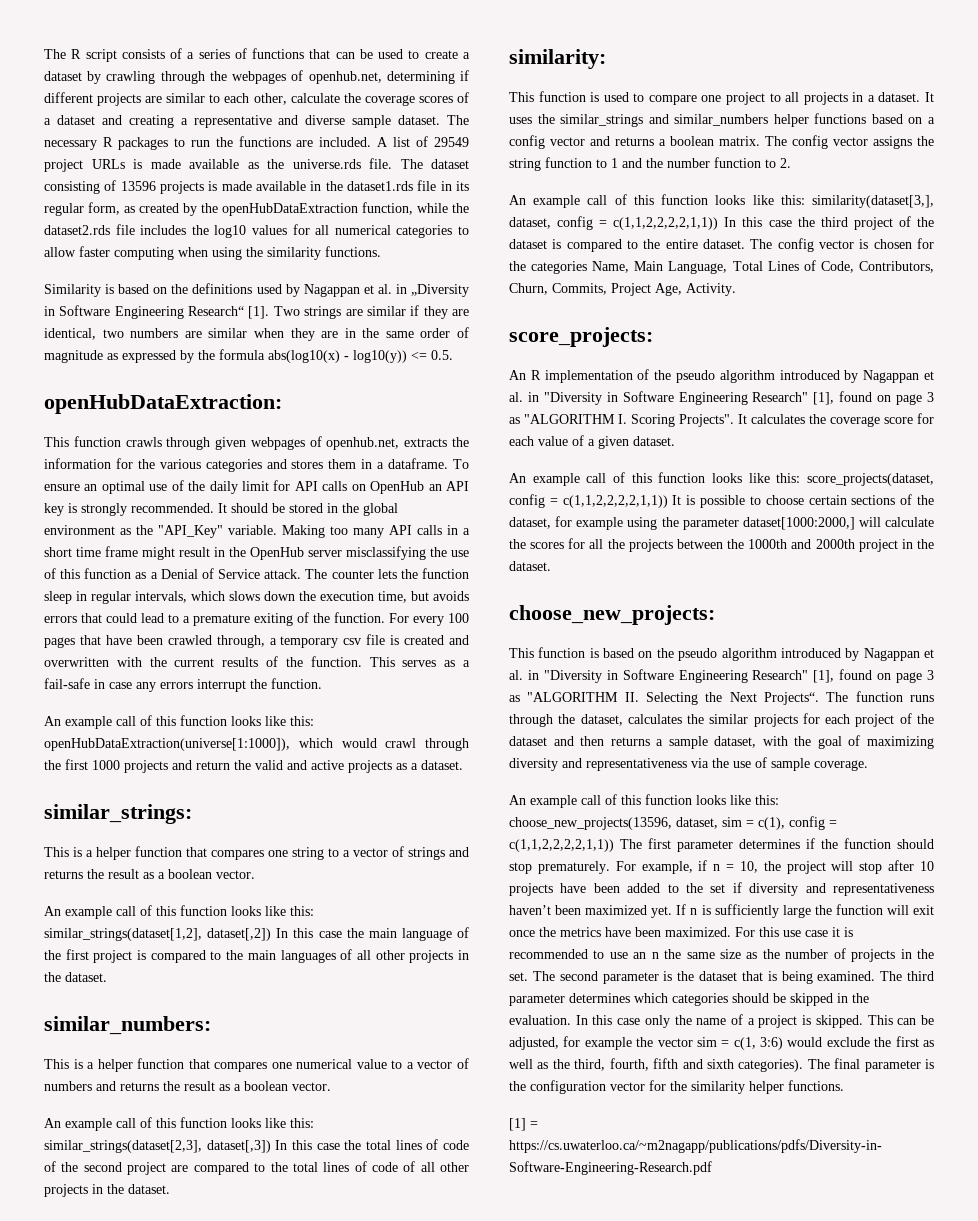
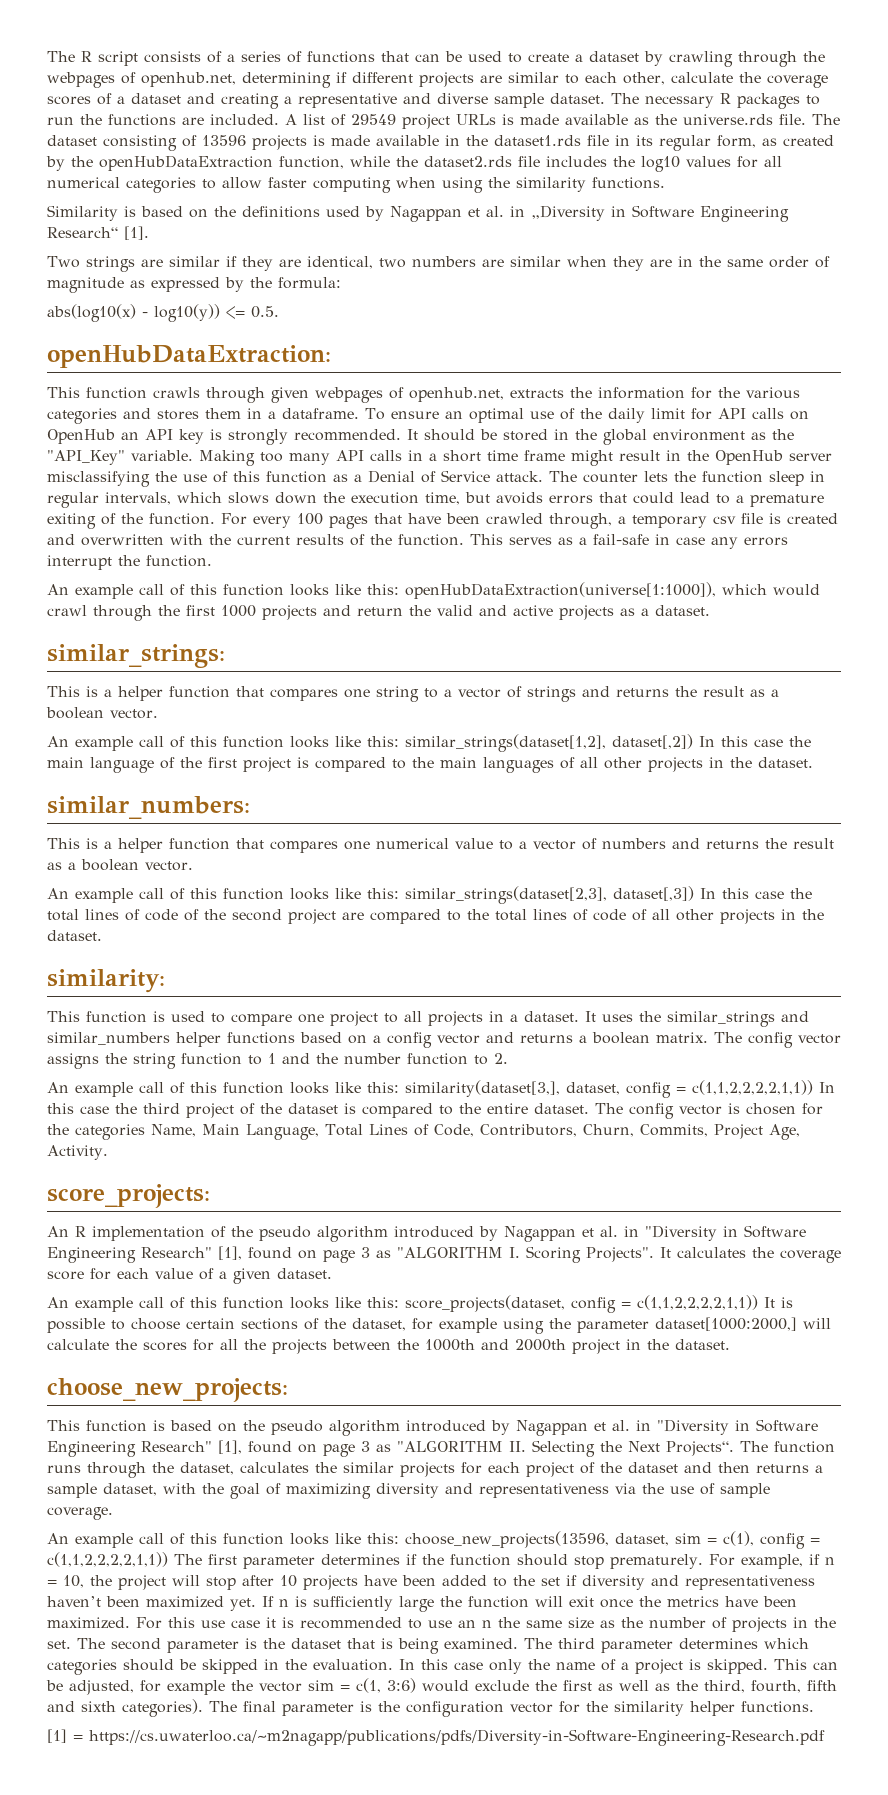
(270, 312) none -> (149, 233) //
[219,349,265,360] formula -> [278,277,341,289] formula: //

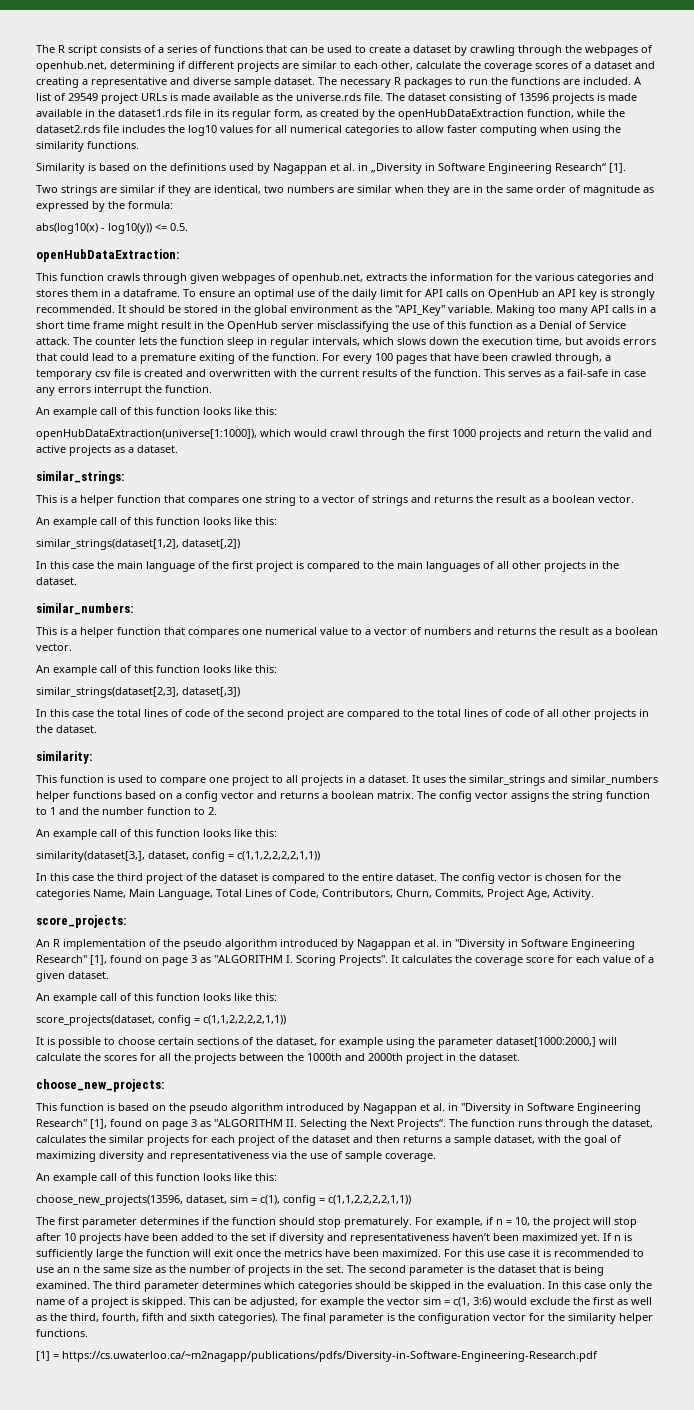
(399, 589) none -> (277, 411) //
(399, 741) none -> (277, 521) //
(693, 741) none -> (240, 544) //
(399, 893) none -> (277, 669) //
(694, 893) none -> (240, 692) //
(399, 1087) none -> (277, 833) //
(813, 1087) none -> (320, 856) //
(399, 1302) none -> (277, 997) //
(758, 1302) none -> (286, 1020) //
(399, 1538) none -> (277, 1177) //
(168, 1559) none -> (411, 1200) //

